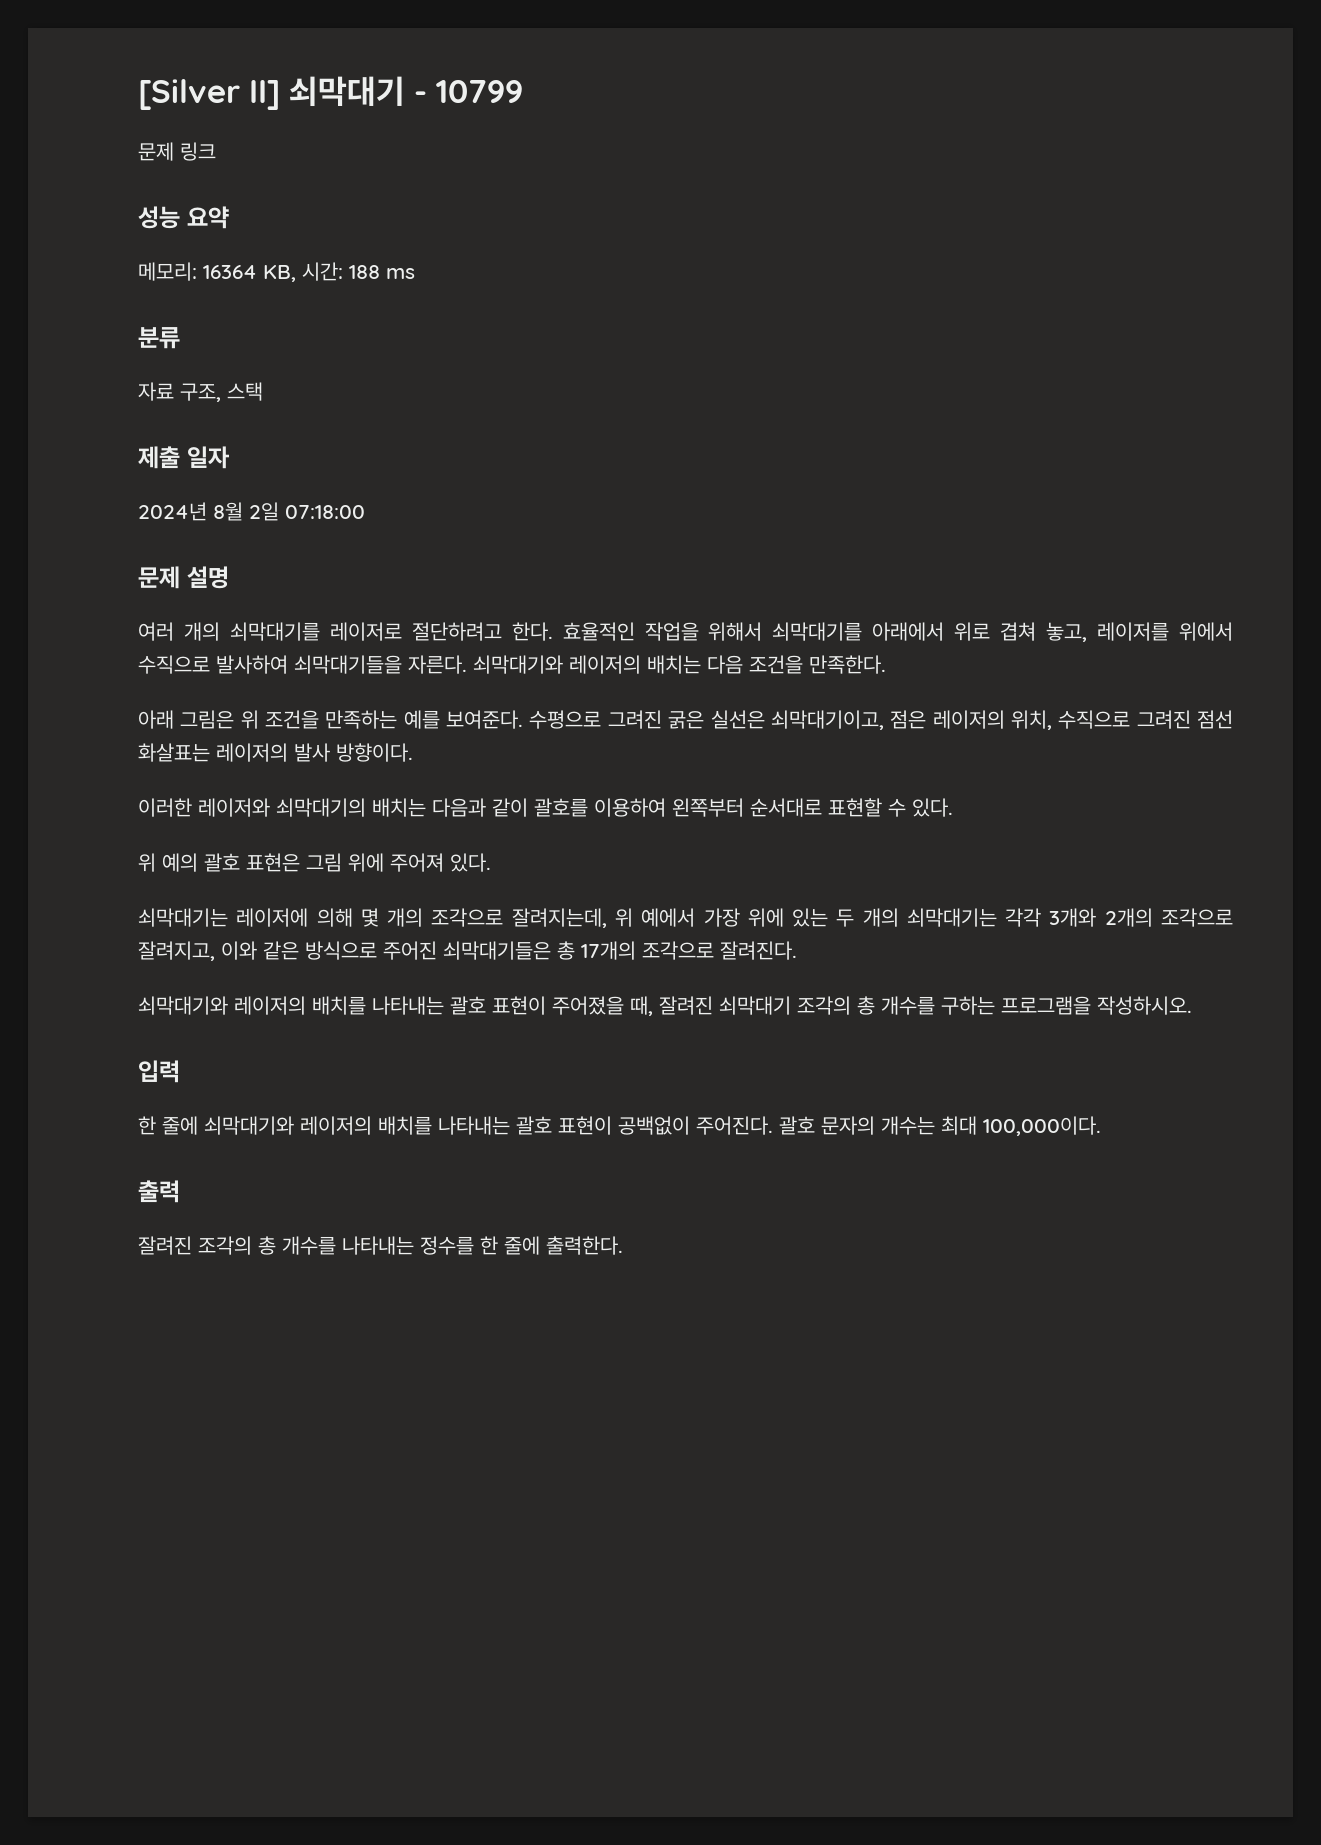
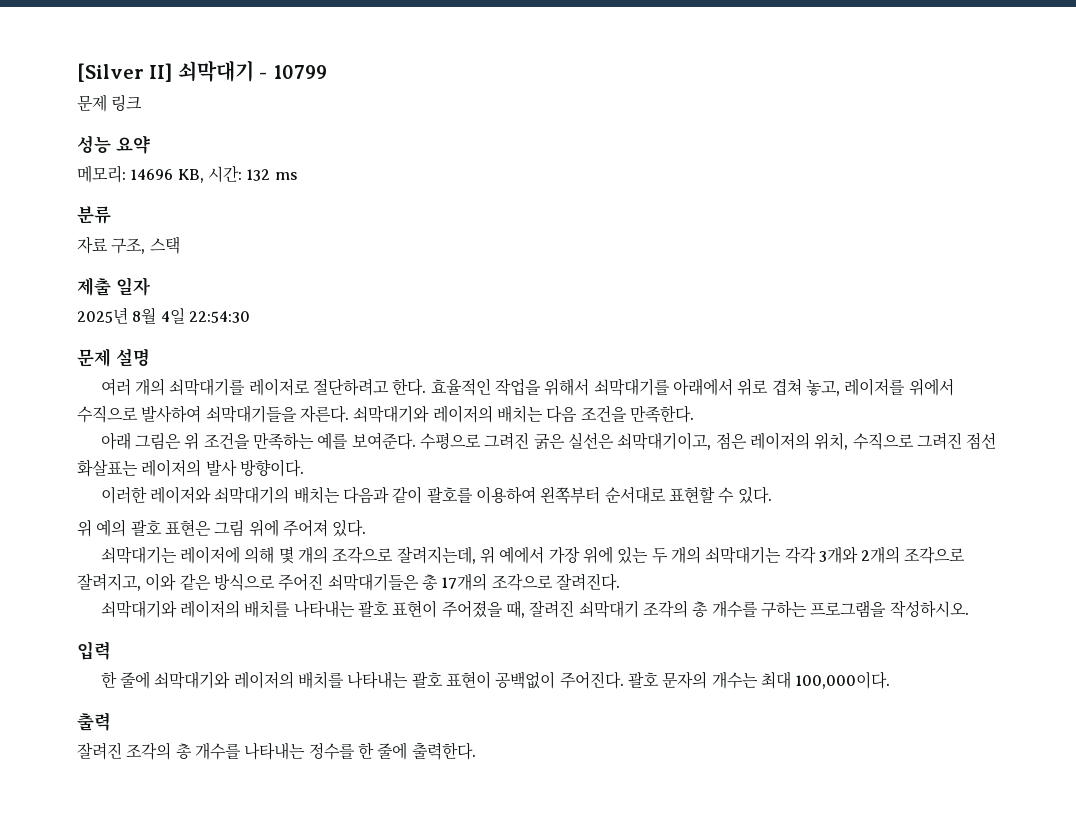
[203,265,257,279] 16364 -> [130,169,174,180] 14696
[349,265,380,279] 188 -> [246,169,271,181] 132
[138,502,365,521] 2024년 8월 2일 07:18:00 -> [77,307,250,324] 2025년 8월 4일 22:54:30

